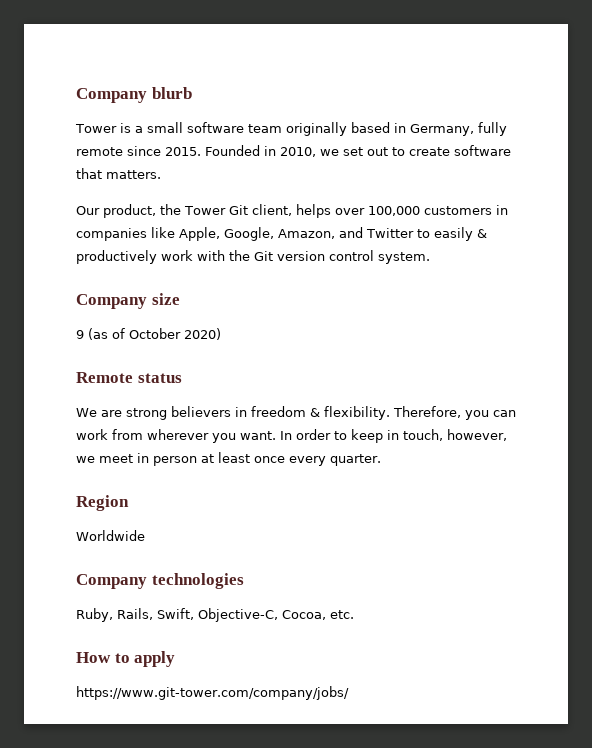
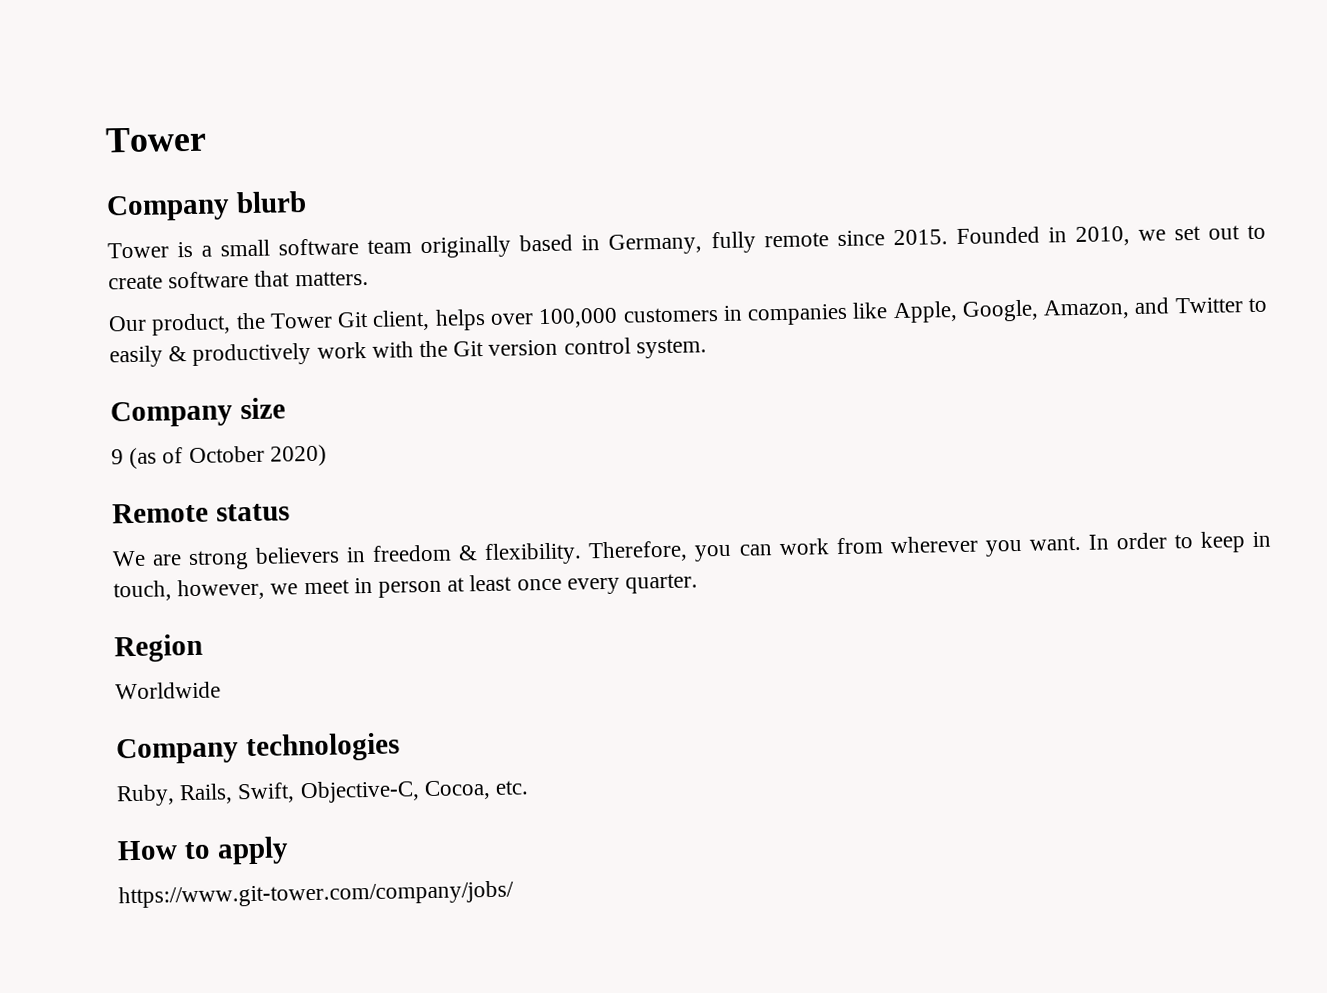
(76, 95) none -> [105,126,207,153] Tower //

